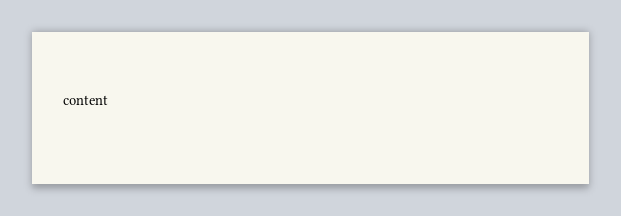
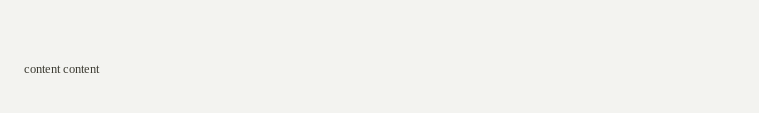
[63,95,108,105] content -> [24,65,101,73] content content

